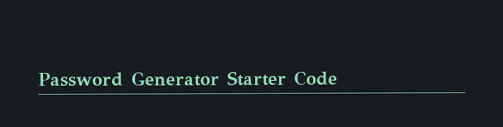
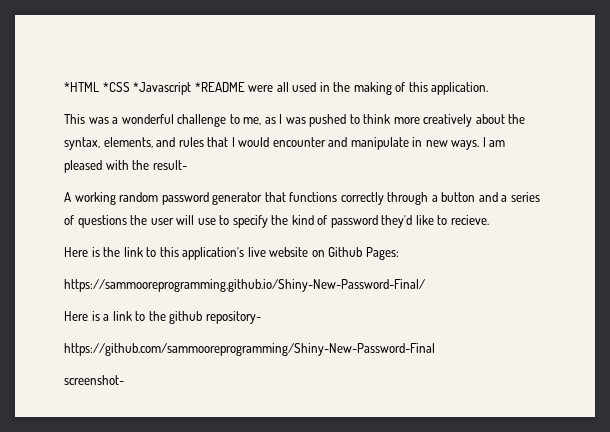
[38,70,338,87] Password Generator Starter Code -> [64,82,489,95] [64,114,526,127] [64,137,506,150] [64,160,187,173] [64,192,540,205] [64,215,489,228] [64,247,399,260] [64,279,425,292] [64,311,261,324] [64,343,435,356] [64,375,124,385] *HTML *CSS *Javascript *README were all used in the making of this application. // This was a wonderful challenge to me, as I was pushed to think more creatively about the syntax, elements, and rules that I would encounter and manipulate in new ways. I am pleased with the result- // A working random password generator that functions correctly through a button and a series of questions the user will use to specify the kind of password they'd like to recieve. // Here is the link to this application's live website on Github Pages: // https://sammooreprogramming.github.io/Shiny-New-Password-Final/ // Here is a link to the github repository- // https://github.com/sammooreprogramming/Shiny-New-Password-Final // screenshot-

